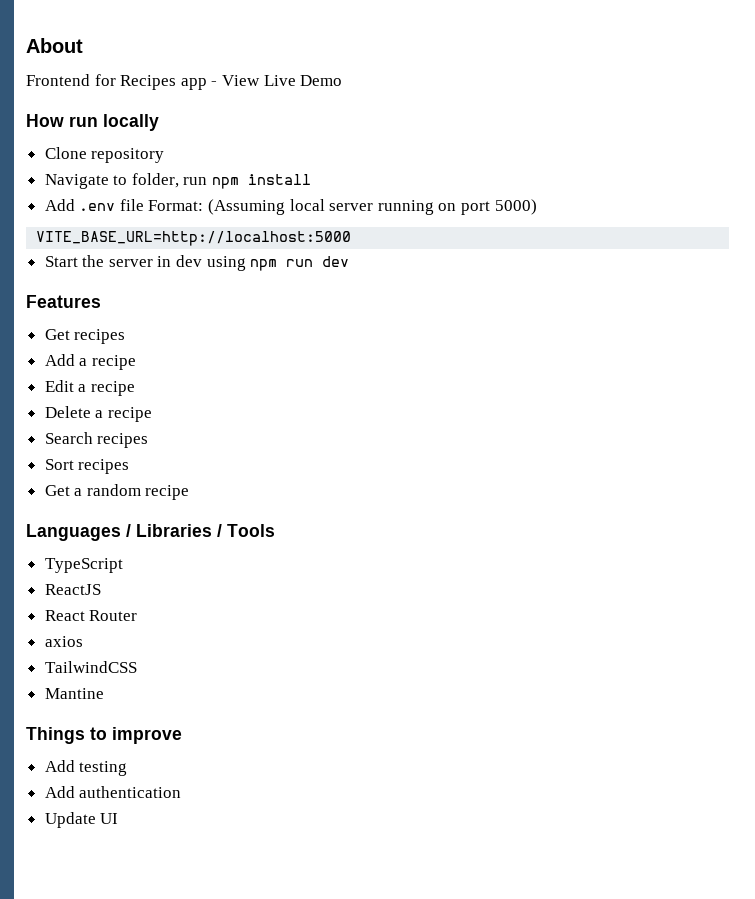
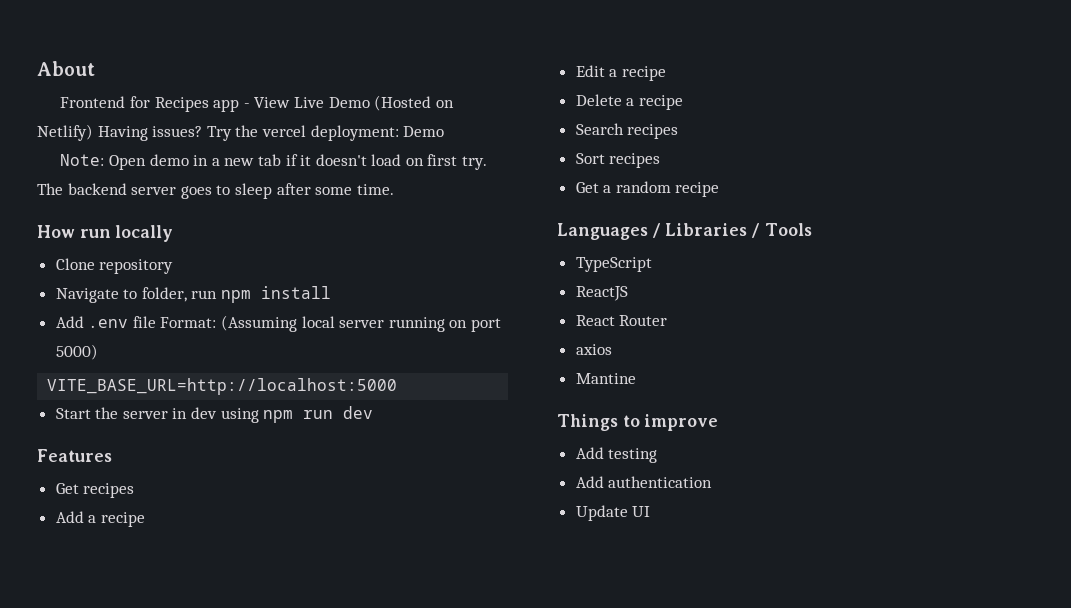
(343, 80) none -> [374,95,454,111] [37,124,445,141] [60,154,488,170] [37,183,394,199] (Hosted on Netlify) Having issues? Try the vercel deployment: Demo // Note: Open demo in a new tab if it doesn't load on first try. The backend server goes to sleep after some time.
[44,661,137,673] // TailwindCSS -> (612, 349) none

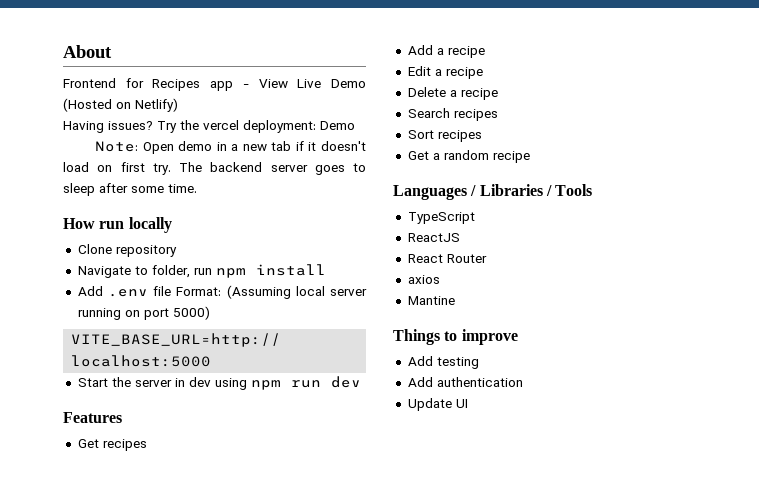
(93, 132) none -> (178, 105) //

